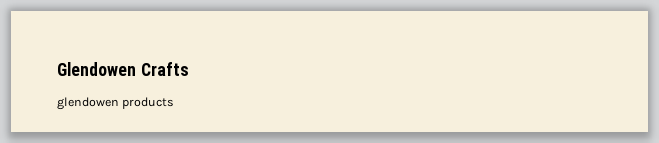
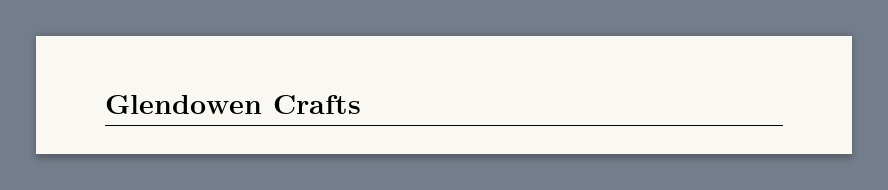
[57,97,175,110] // glendowen products -> (361, 104) none

